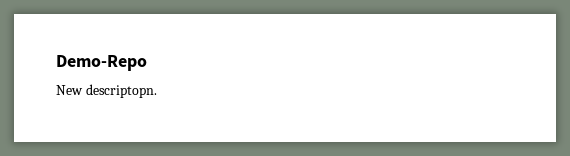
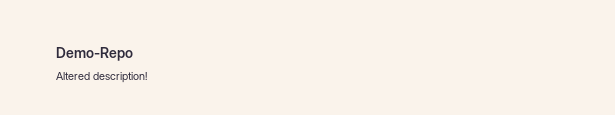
[56,84,157,98] New descriptopn. -> [56,72,147,83] Altered description!

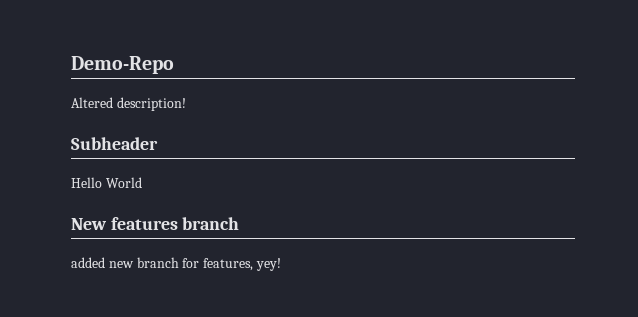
(147, 77) none -> [71,137,158,150] [71,177,142,188] [71,217,240,230] [71,257,281,271] // Subheader // Hello World // New features branch // added new branch for features, yey!

